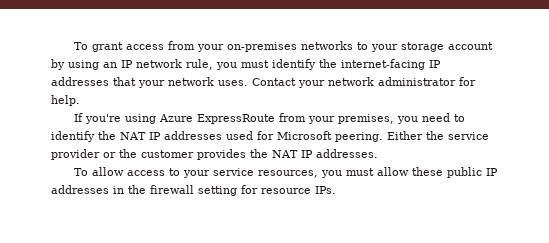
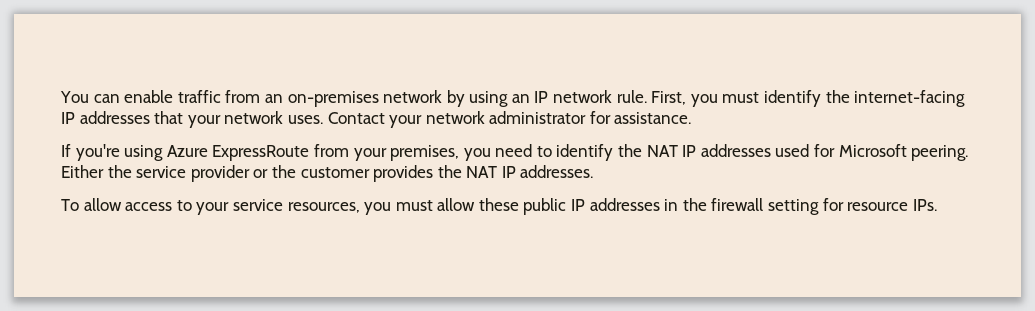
[74,41,494,52] To grant access from your on-premises networks to your storage account -> [60,90,443,107] You can enable traffic from an on-premises network
[186,59,213,70] rule, -> [616,90,687,105] rule. First,
[51,95,80,106] help. -> [614,112,692,124] assistance.

